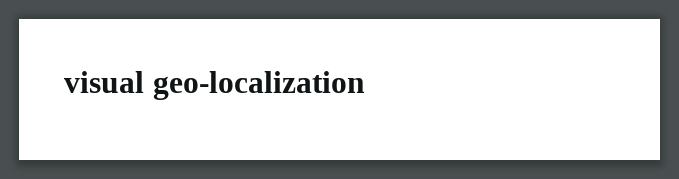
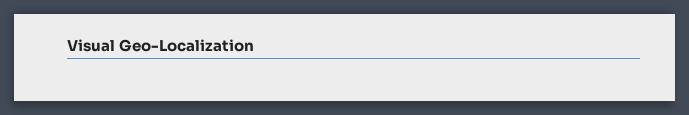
[64,71,365,100] visual geo-localization -> [67,39,255,52] Visual Geo-Localization

